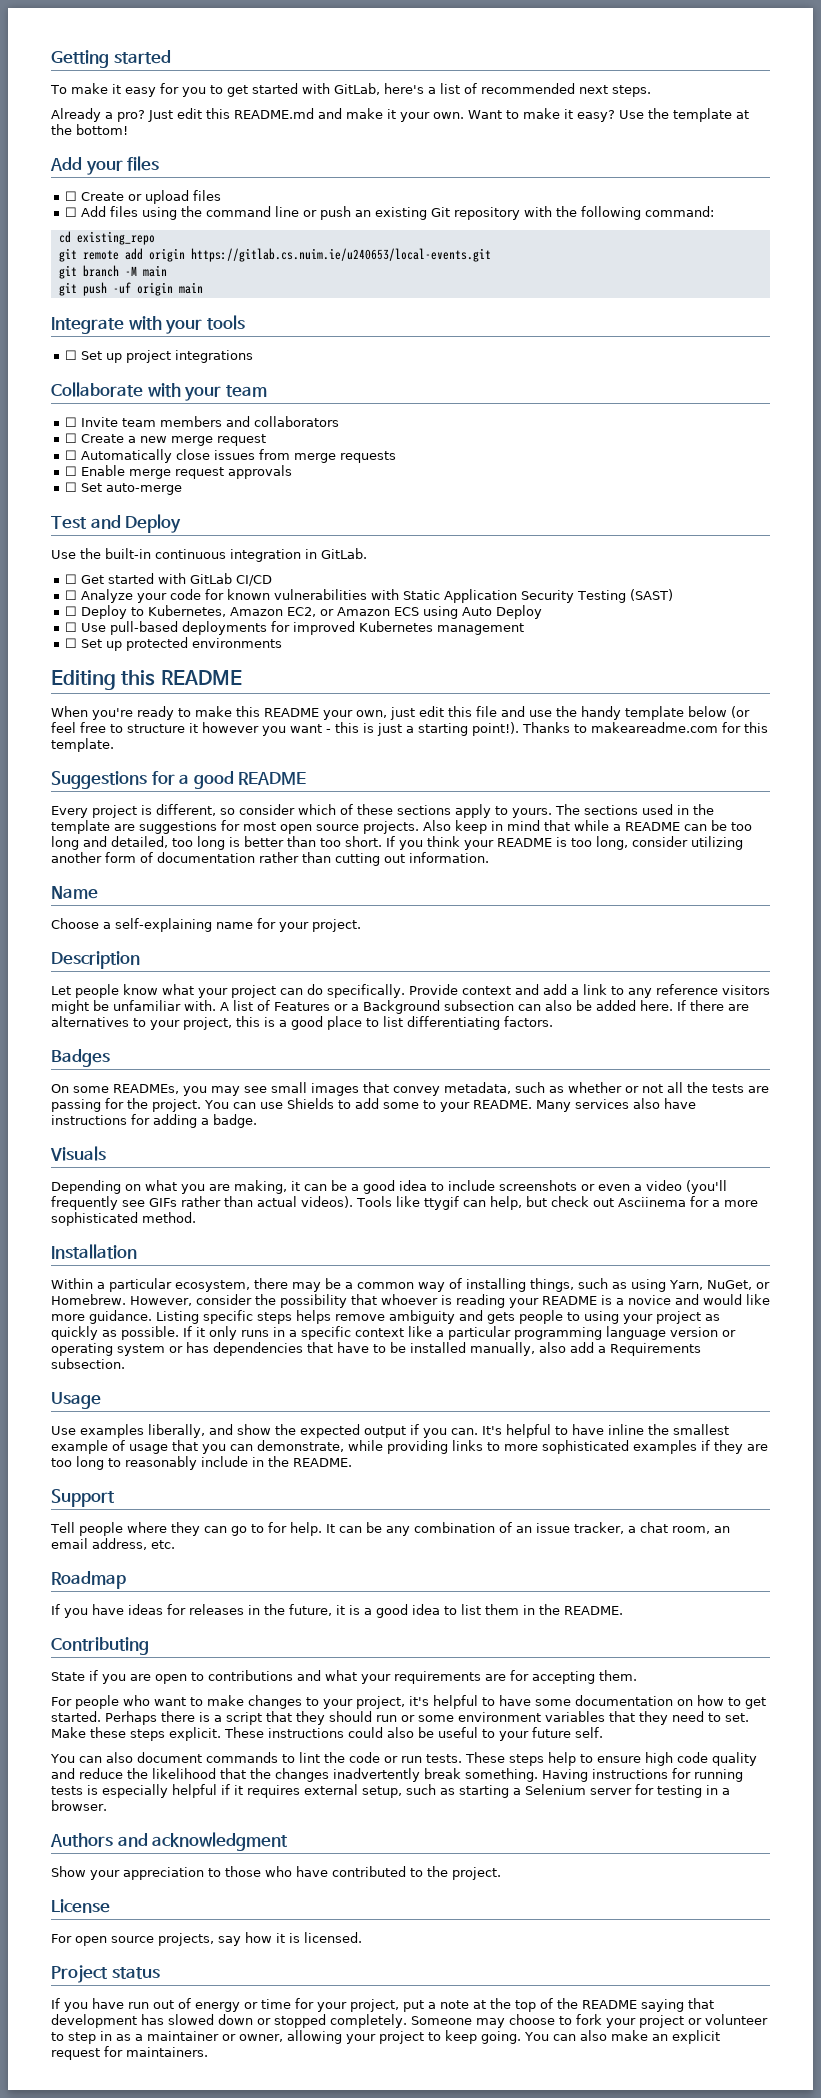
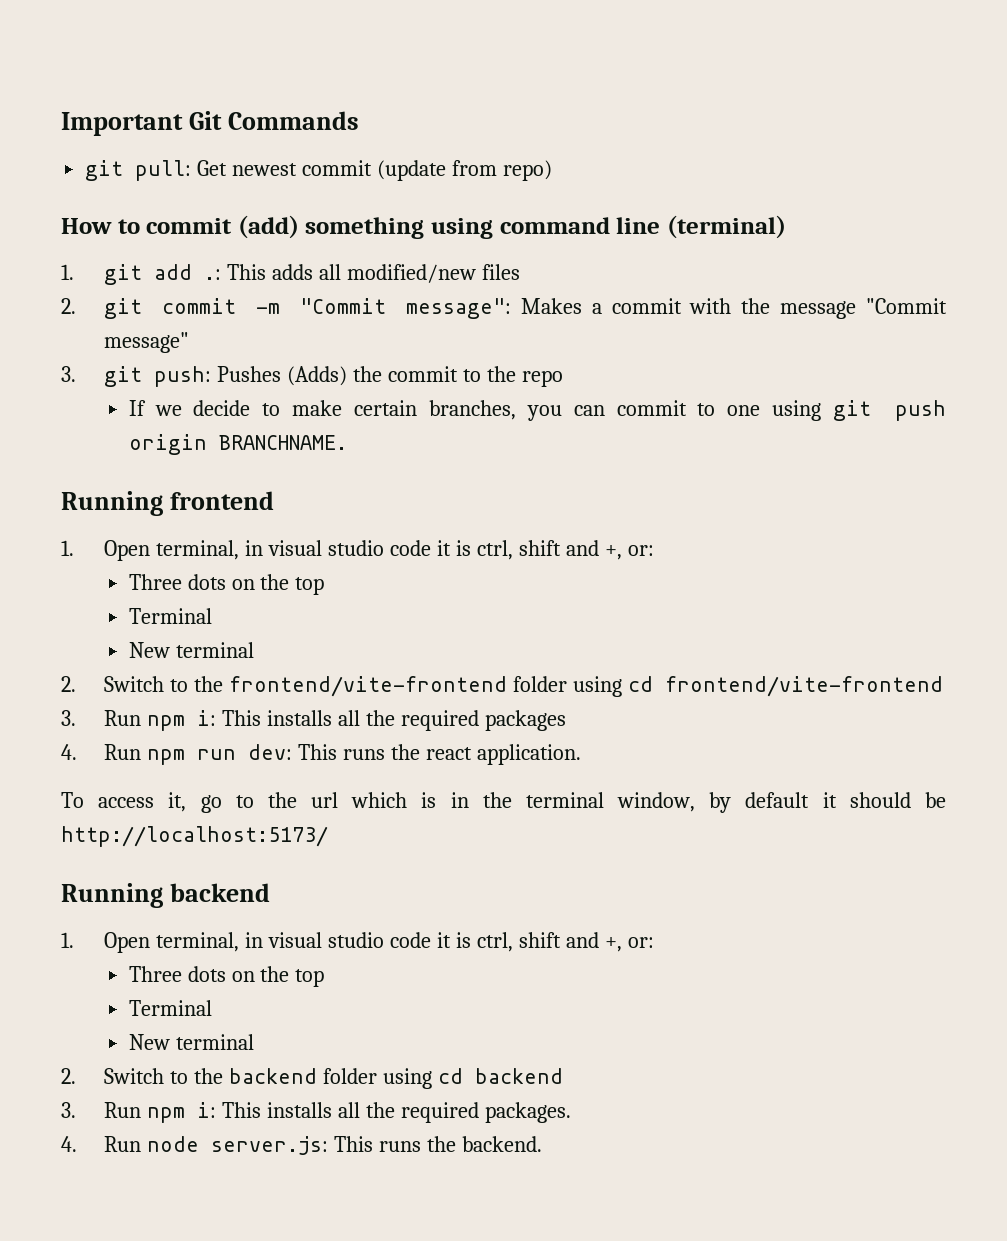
[51,50,171,68] [50,83,651,97] [51,108,749,122] [51,124,128,135] [50,156,160,175] [64,190,221,204] [64,206,714,220] [58,231,155,245] [58,248,491,262] [58,265,167,279] [58,282,203,296] [51,315,245,334] [64,350,253,363] [51,382,267,401] [64,416,339,427] [64,433,266,446] [64,449,396,463] [64,465,292,479] [64,482,182,495] [51,514,182,533] [51,548,367,562] [64,573,272,586] [64,589,673,603] [64,605,542,619] [64,621,524,635] [64,637,282,651] [51,670,242,690] [51,706,750,720] [51,722,768,736] [51,738,114,752] [51,771,307,789] [51,804,714,818] [51,820,752,834] [51,836,743,850] [51,852,489,866] [51,886,98,899] [51,918,361,932] [51,951,140,969] [51,984,770,998] [51,1000,749,1014] [51,1016,553,1030] [51,1049,110,1067] [51,1082,769,1096] [51,1098,696,1112] [51,1114,257,1128] [50,1146,106,1161] [51,1180,727,1194] [51,1196,758,1210] [51,1212,196,1226] [51,1244,137,1259] [51,1278,770,1292] [51,1294,770,1308] [51,1310,720,1324] [51,1326,736,1340] [51,1342,701,1356] [51,1358,125,1369] [51,1392,101,1409] [51,1424,729,1438] [51,1440,768,1454] [51,1456,352,1470] [51,1489,115,1507] [50,1522,730,1536] [51,1538,175,1550] [51,1571,126,1589] [51,1604,623,1618] [51,1637,149,1655] [51,1670,637,1684] [51,1695,766,1709] [51,1711,749,1725] [51,1727,603,1741] [50,1752,757,1766] [51,1768,743,1782] [51,1784,730,1798] [51,1800,107,1811] [50,1832,289,1851] [51,1866,501,1880] [51,1899,110,1913] [51,1932,362,1946] [51,1965,160,1983] [51,1998,714,2012] [51,2014,768,2028] [51,2030,720,2044] [51,2046,208,2060] Getting started // To make it easy for you to get started with GitLab, here's a list of recommended next steps. // Already a pro? Just edit this README.md and make it your own. Want to make it easy? Use the template at the bottom! // Add your files // ☐ Create or upload files // ☐ Add files using the command line or push an existing Git repository with the following command: // cd existing_repo // git remote add origin https://gitlab.cs.nuim.ie/u240653/local-events.git // git branch -M main // git push -uf origin main // Integrate with your tools // ☐ Set up project integrations // Collaborate with your team // ☐ Invite team members and collaborators // ☐ Create a new merge request // ☐ Automatically close issues from merge requests // ☐ Enable merge request approvals // ☐ Set auto-merge // Test and Deploy // Use the built-in continuous integration in GitLab. // ☐ Get started with GitLab CI/CD // ☐ Analyze your code for known vulnerabilities with Static Application Security Testing (SAST) // ☐ Deploy to Kubernetes, Amazon EC2, or Amazon ECS using Auto Deploy // ☐ Use pull-based deployments for improved Kubernetes management // ☐ Set up protected environments // Editing this README // When you're ready to make this README your own, just edit this file and use the handy template below (or feel free to structure it however you want - this is just a starting point!). Thanks to makeareadme.com for this template. // Suggestions for a good README // Every project is different, so consider which of these sections apply to yours. The sections used in the template are suggestions for most open source projects. Also keep in mind that while a README can be too long and detailed, too long is better than too short. If you think your README is too long, consider utilizing another form of documentation rather than cutting out information. // Name // Choose a self-explaining name for your project. // Description // Let people know what your project can do specifically. Provide context and add a link to any reference visitors might be unfamiliar with. A list of Features or a Background subsection can also be added here. If there are alternatives to your project, this is a good place to list differentiating factors. // Badges // On some READMEs, you may see small images that convey metadata, such as whether or not all the tests are passing for the project. You can use Shields to add some to your README. Many services also have instructions for adding a badge. // Visuals // Depending on what you are making, it can be a good idea to include screenshots or even a video (you'll frequently see GIFs rather than actual videos). Tools like ttygif can help, but check out Asciinema for a more sophisticated method. // Installation // Within a particular ecosystem, there may be a common way of installing things, such as using Yarn, NuGet, or Homebrew. However, consider the possibility that whoever is reading your README is a novice and would like more guidance. Listing specific steps helps remove ambiguity and gets people to using your project as quickly as possible. If it only runs in a specific context like a particular programming language version or operating system or has dependencies that have to be installed manually, also add a Requirements subsection. // Usage // Use examples liberally, and show the expected output if you can. It's helpful to have inline the smallest example of usage that you can demonstrate, while providing links to more sophisticated examples if they are too long to reasonably include in the README. // Support // Tell people where they can go to for help. It can be any combination of an issue tracker, a chat room, an email address, etc. // Roadmap // If you have ideas for releases in the future, it is a good idea to list them in the README. // Contributing // State if you are open to contributions and what your requirements are for accepting them. // For people who want to make changes to your project, it's helpful to have some documentation on how to get started. Perhaps there is a script that they should run or some environment variables that they need to set. Make these steps explicit. These instructions could also be useful to your future self. // You can also document commands to lint the code or run tests. These steps help to ensure high code quality and reduce the likelihood that the changes inadvertently break something. Having instructions for running tests is especially helpful if it requires external setup, such as starting a Selenium server for testing in a browser. // Authors and acknowledgment // Show your appreciation to those who have contributed to the project. // License // For open source projects, say how it is licensed. // Project status // If you have run out of energy or time for your project, put a note at the top of the README saying that development has slowed down or stopped completely. Someone may choose to fork your project or volunteer to step in as a maintainer or owner, allowing your project to keep going. You can also make an explicit request for maintainers. -> [61,111,359,136] [85,160,552,181] [61,215,786,239] [61,264,521,285] [61,298,947,319] [104,332,190,353] [61,366,564,387] [128,400,946,421] [128,434,347,455] [61,491,274,516] [61,540,654,561] [128,574,325,595] [128,608,212,624] [128,642,254,658] [61,676,944,697] [61,710,567,731] [61,744,582,765] [61,792,946,813] [61,826,328,847] [61,883,270,908] [61,932,654,953] [128,966,325,987] [128,1000,212,1016] [128,1034,254,1050] [61,1068,564,1089] [61,1102,572,1123] [61,1136,543,1155] Important Git Commands // git pull: Get newest commit (update from repo) // How to commit (add) something using command line (terminal) // 1. git add .: This adds all modified/new files // 2. git commit -m "Commit message": Makes a commit with the message "Commit message" // 3. git push: Pushes (Adds) the commit to the repo // If we decide to make certain branches, you can commit to one using git push origin BRANCHNAME. // Running frontend // 1. Open terminal, in visual studio code it is ctrl, shift and +, or: // Three dots on the top // Terminal // New terminal // 2. Switch to the frontend/vite-frontend folder using cd frontend/vite-frontend // 3. Run npm i: This installs all the required packages // 4. Run npm run dev: This runs the react application. // To access it, go to the url which is in the terminal window, by default it should be http://localhost:5173/ // Running backend // 1. Open terminal, in visual studio code it is ctrl, shift and +, or: // Three dots on the top // Terminal // New terminal // 2. Switch to the backend folder using cd backend // 3. Run npm i: This installs all the required packages. // 4. Run node server.js: This runs the backend.

